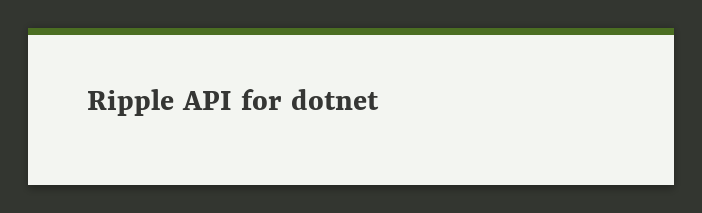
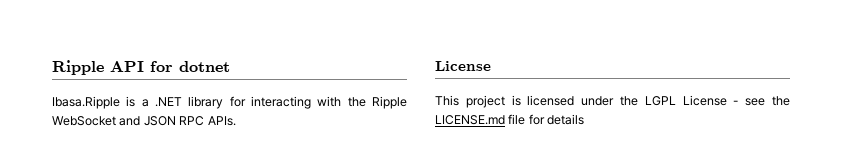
(379, 99) none -> [52,96,407,109] [52,116,236,126] [435,61,491,71] [435,95,790,108] [435,114,585,125] // Ibasa.Ripple is a .NET library for interacting with the Ripple WebSocket and JSON RPC APIs. // License // This project is licensed under the LGPL License - see the LICENSE.md file for details

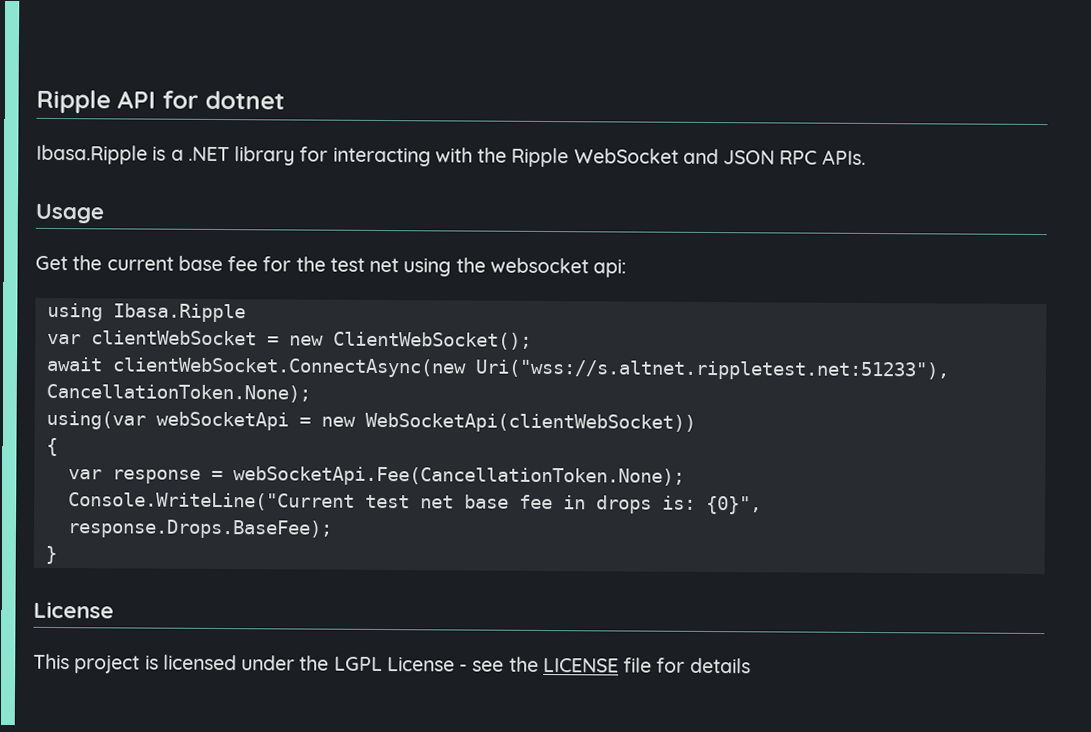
(236, 121) none -> [35,203,104,224] [35,255,628,278] [46,302,246,323] [46,330,532,350] [45,356,950,381] [45,383,311,403] [45,410,696,433] [45,437,58,457] [67,466,685,487] [67,492,762,515] [66,519,333,539] [44,545,57,565] // Usage // Get the current base fee for the test net using the websocket api: // using Ibasa.Ripple // var clientWebSocket = new ClientWebSocket(); // await clientWebSocket.ConnectAsync(new Uri("wss://s.altnet.rippletest.net:51233"), CancellationToken.None); // using(var webSocketApi = new WebSocketApi(clientWebSocket)) // { // var response = webSocketApi.Fee(CancellationToken.None); // Console.WriteLine("Current test net base fee in drops is: {0}", response.Drops.BaseFee); // }
[435,115,505,125] LICENSE.md -> [542,657,619,673] LICENSE

